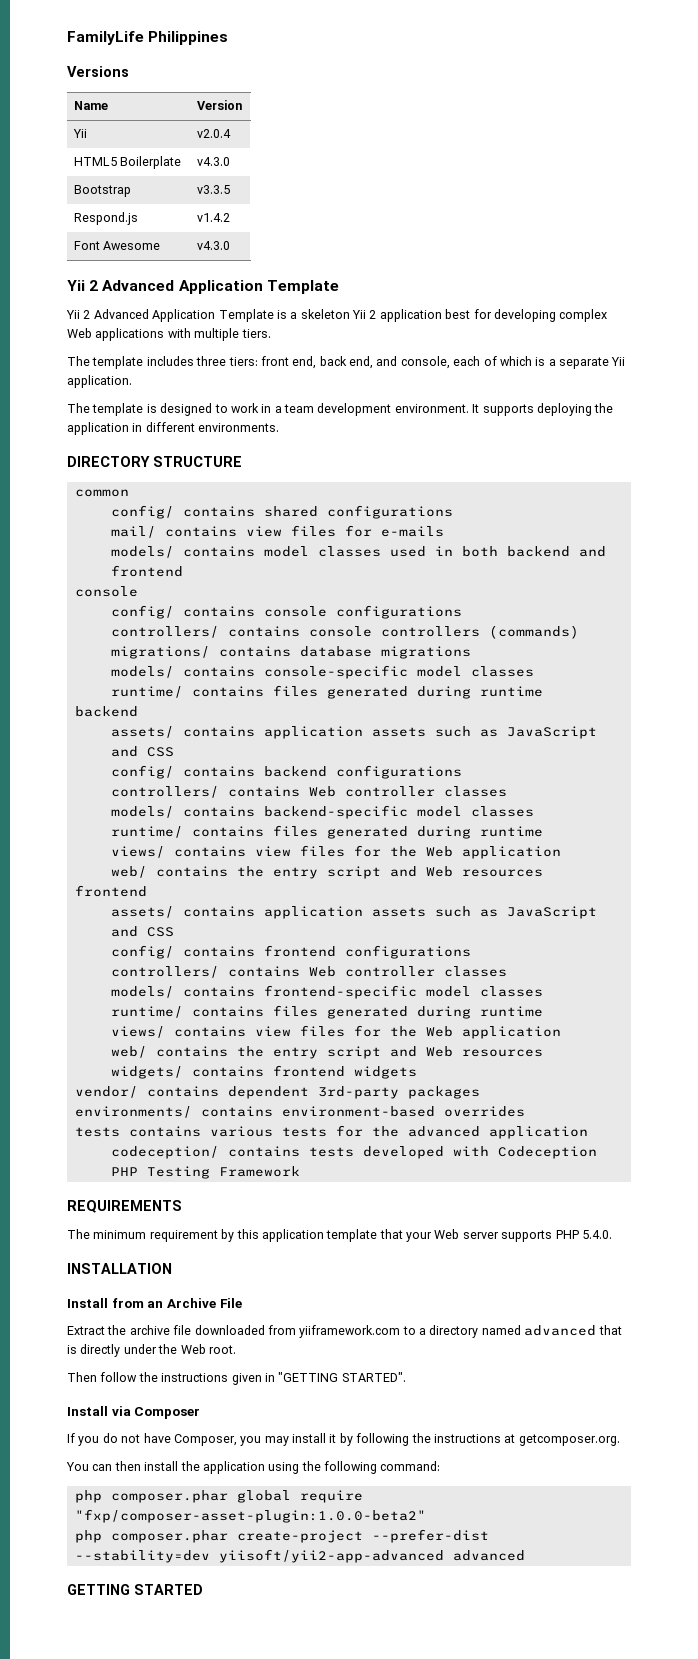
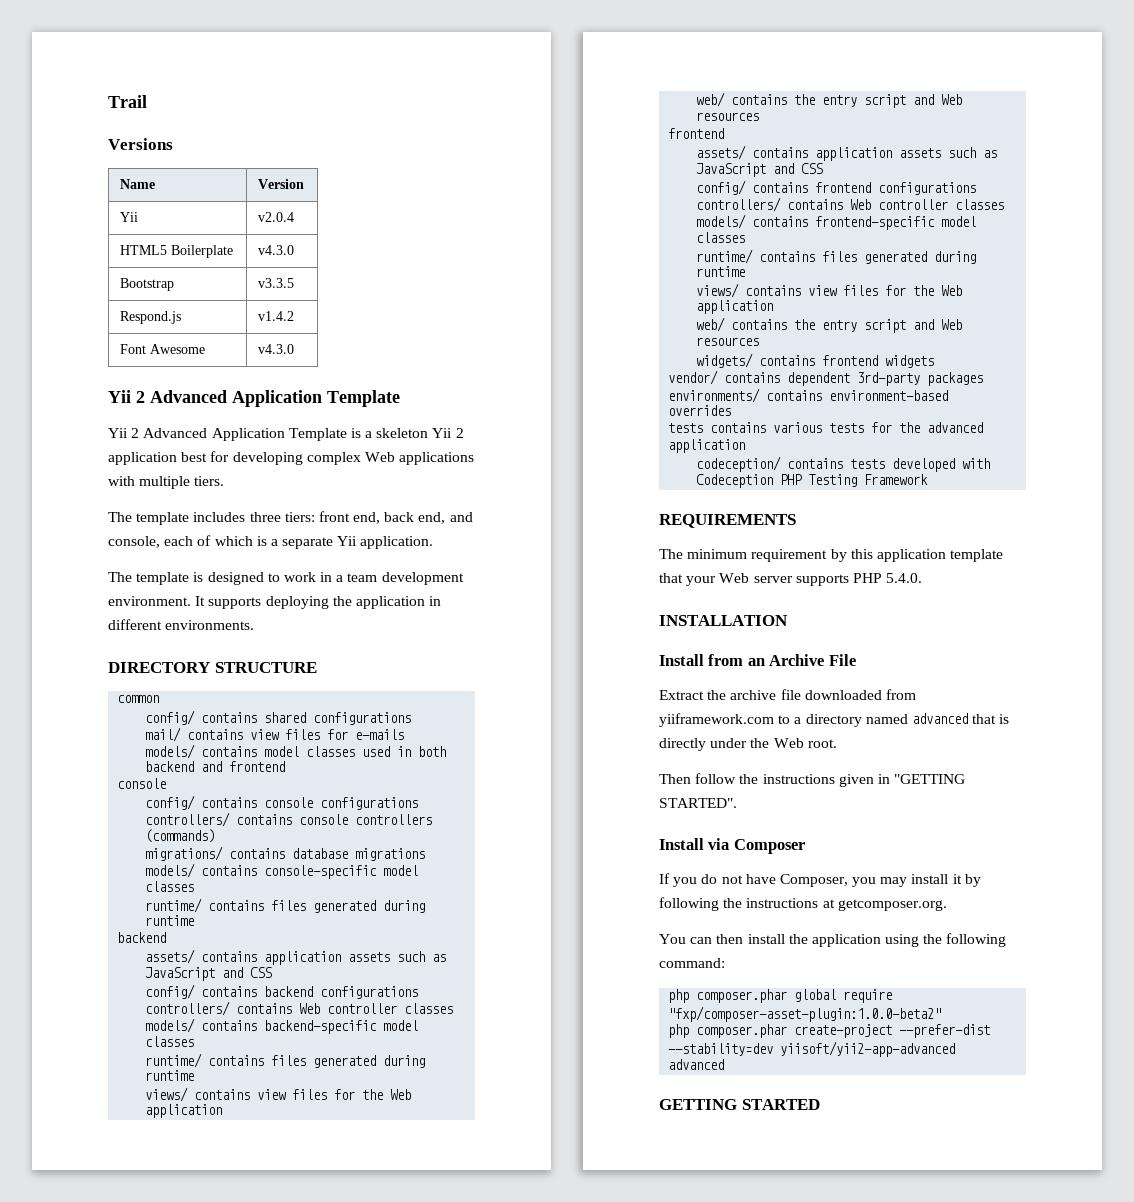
[67,31,229,45] FamilyLife Philippines -> [108,95,147,108] Trail

